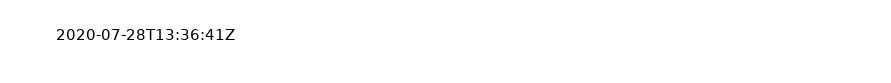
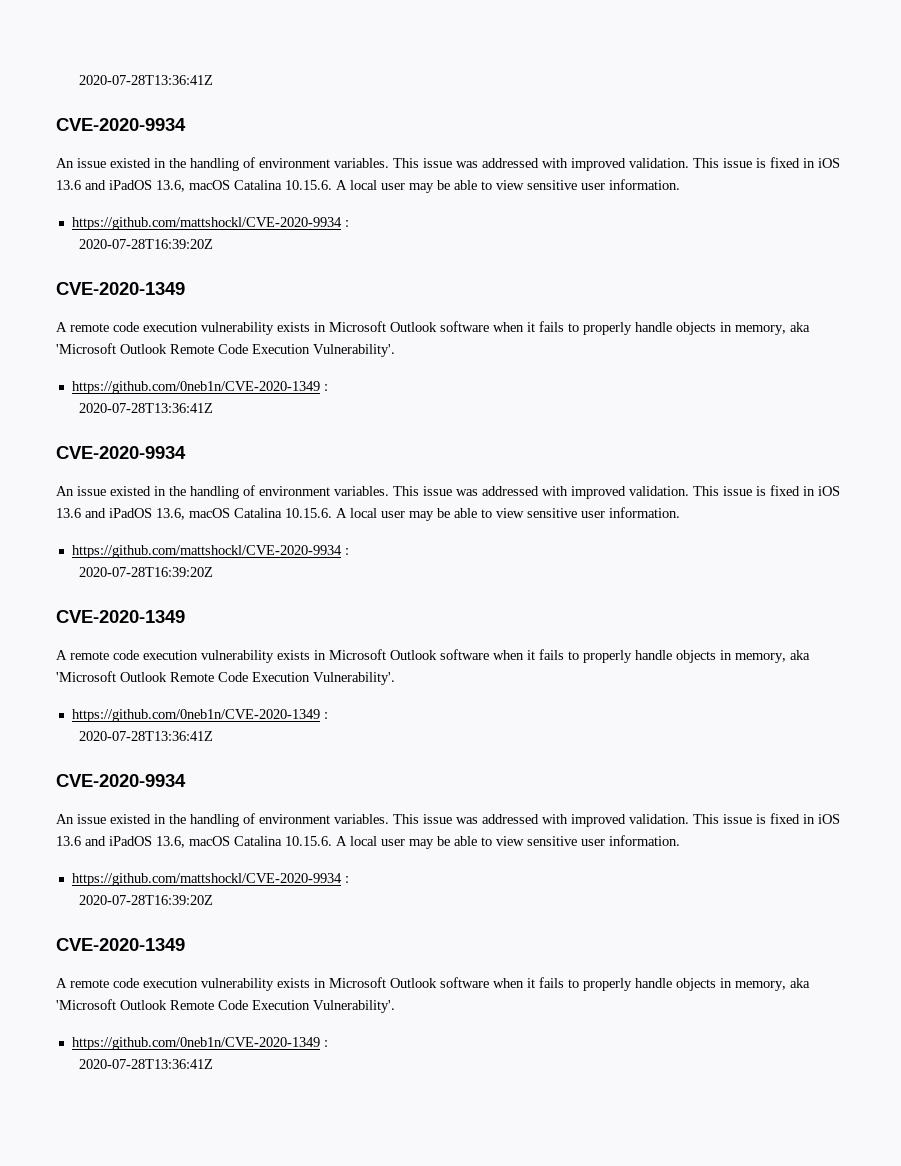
[56,29,236,40] 2020-07-28T13:36:41Z -> [78,75,213,85] [56,118,186,131] [56,157,840,171] [56,179,680,193] [71,217,349,230] [78,239,213,249] [56,282,185,295] [56,321,810,335] [56,343,395,357] [71,381,328,394] [78,403,213,413] [56,446,186,459] [56,485,840,499] [56,507,680,521] [71,545,349,558] [78,567,213,577] [56,610,185,623] [56,649,810,663] [56,671,395,685] [71,709,328,722] [78,731,213,741] [56,774,186,787] [56,813,840,827] [56,835,680,849] [71,873,349,886] [78,895,213,905] [56,938,185,951] [56,977,810,991] [56,999,395,1013] [71,1037,328,1050] [78,1059,213,1069] 2020-07-28T13:36:41Z // CVE-2020-9934 // An issue existed in the handling of environment variables. This issue was addressed with improved validation. This issue is fixed in iOS 13.6 and iPadOS 13.6, macOS Catalina 10.15.6. A local user may be able to view sensitive user information. // https://github.com/mattshockl/CVE-2020-9934 : // 2020-07-28T16:39:20Z // CVE-2020-1349 // A remote code execution vulnerability exists in Microsoft Outlook software when it fails to properly handle objects in memory, aka 'Microsoft Outlook Remote Code Execution Vulnerability'. // https://github.com/0neb1n/CVE-2020-1349 : // 2020-07-28T13:36:41Z // CVE-2020-9934 // An issue existed in the handling of environment variables. This issue was addressed with improved validation. This issue is fixed in iOS 13.6 and iPadOS 13.6, macOS Catalina 10.15.6. A local user may be able to view sensitive user information. // https://github.com/mattshockl/CVE-2020-9934 : // 2020-07-28T16:39:20Z // CVE-2020-1349 // A remote code execution vulnerability exists in Microsoft Outlook software when it fails to properly handle objects in memory, aka 'Microsoft Outlook Remote Code Execution Vulnerability'. // https://github.com/0neb1n/CVE-2020-1349 : // 2020-07-28T13:36:41Z // CVE-2020-9934 // An issue existed in the handling of environment variables. This issue was addressed with improved validation. This issue is fixed in iOS 13.6 and iPadOS 13.6, macOS Catalina 10.15.6. A local user may be able to view sensitive user information. // https://github.com/mattshockl/CVE-2020-9934 : // 2020-07-28T16:39:20Z // CVE-2020-1349 // A remote code execution vulnerability exists in Microsoft Outlook software when it fails to properly handle objects in memory, aka 'Microsoft Outlook Remote Code Execution Vulnerability'. // https://github.com/0neb1n/CVE-2020-1349 : // 2020-07-28T13:36:41Z

